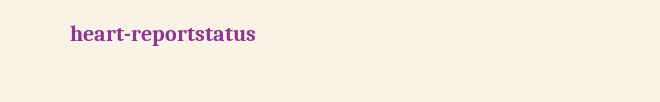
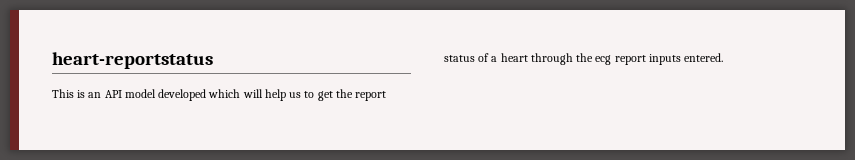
(256, 35) none -> [52,89,387,101] [444,53,724,65] // This is an API model developed which will help us to get the report status of a heart through the ecg report inputs entered.

